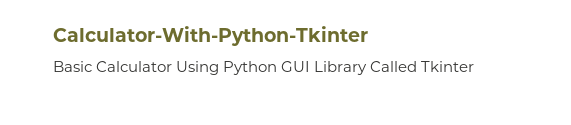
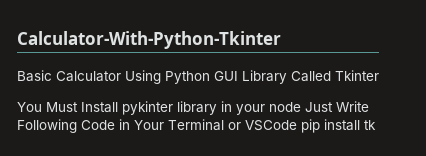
(475, 66) none -> [17,101,369,115] [17,119,376,133] // You Must Install pykinter library in your node Just Write Following Code in Your Terminal or VSCode pip install tk

